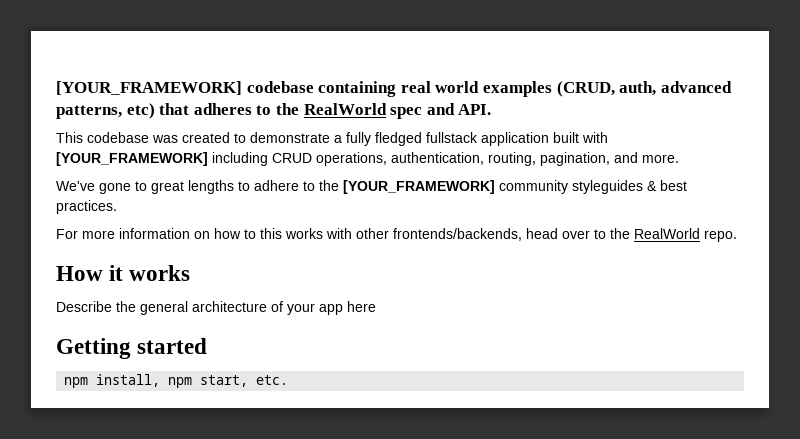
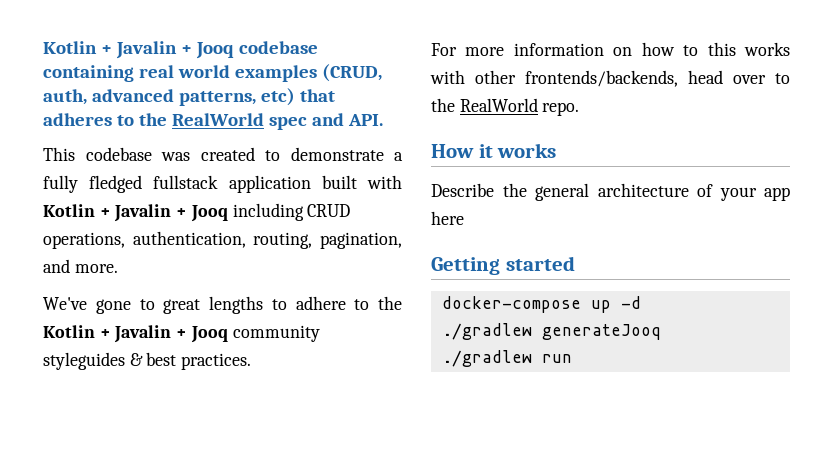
[56,81,242,95] [YOUR_FRAMEWORK] -> [43,41,234,59] Kotlin + Javalin + Jooq
[56,152,208,166] [YOUR_FRAMEWORK] -> [43,204,228,222] Kotlin + Javalin + Jooq
[343,180,495,194] [YOUR_FRAMEWORK] -> [43,325,228,343] Kotlin + Javalin + Jooq
[64,374,289,388] npm install, npm start, etc. -> [441,296,641,313] [441,323,661,340] [441,350,572,367] docker-compose up -d // ./gradlew generateJooq // ./gradlew run

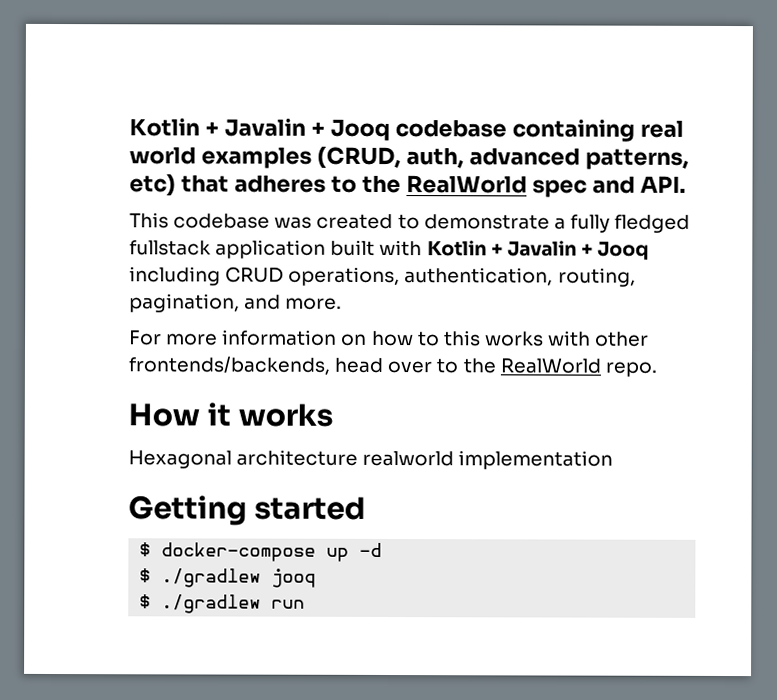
[43,296,402,314] [43,325,320,343] [43,352,252,370] // We've gone to great lengths to adhere to the Kotlin + Javalin + Jooq community styleguides & best practices. -> (343, 303) none
[431,183,790,201] [431,211,464,225] Describe the general architecture of your app here -> [128,449,614,470] Hexagonal architecture realworld implementation
(575, 263) none -> [139,542,152,557] $
[441,323,661,340] ./gradlew generateJooq // -> [139,568,317,588] [139,594,152,609] $ ./gradlew jooq // $

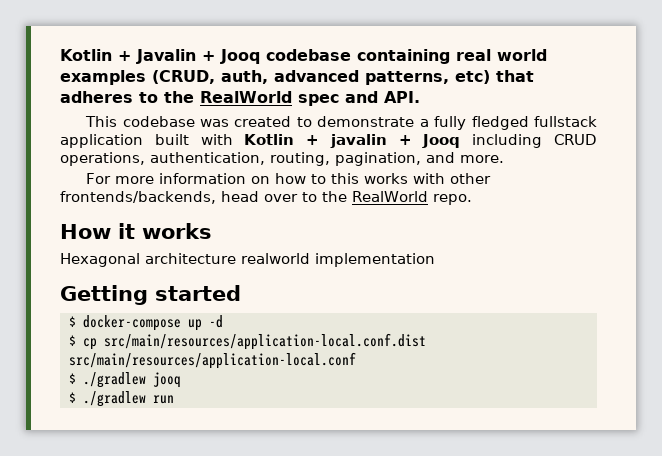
[506,240,577,257] Javalin -> [329,134,387,148] javalin
(383, 549) none -> [68,333,426,350] [68,352,356,369] // $ cp src/main/resources/application-local.conf.dist src/main/resources/application-local.conf

